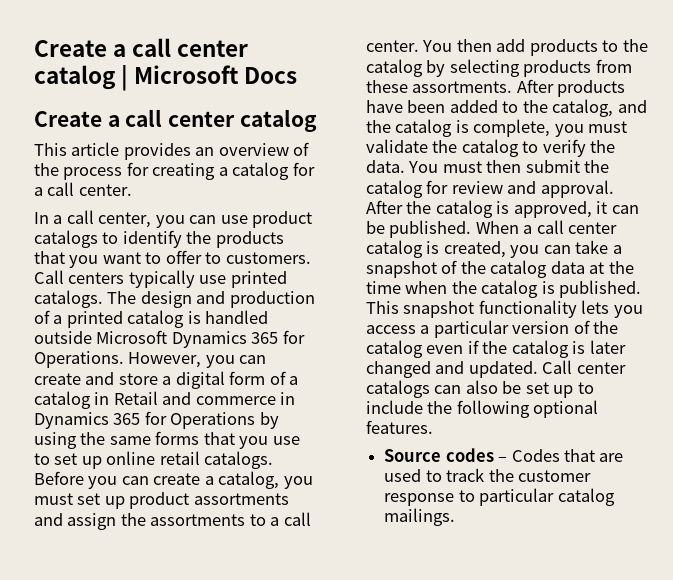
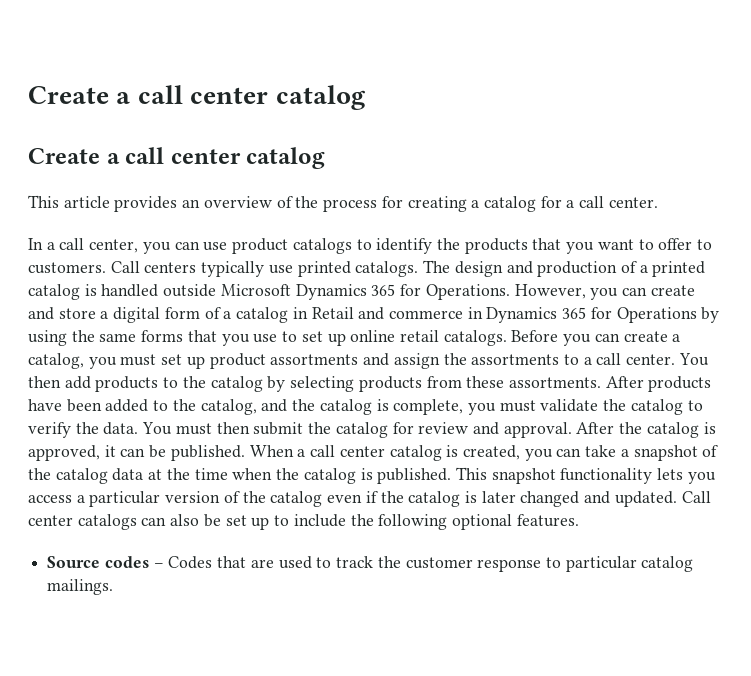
[34,38,249,57] [34,65,298,91] Create a call center catalog | Microsoft Docs -> [28,85,366,110] Create a call center catalog

